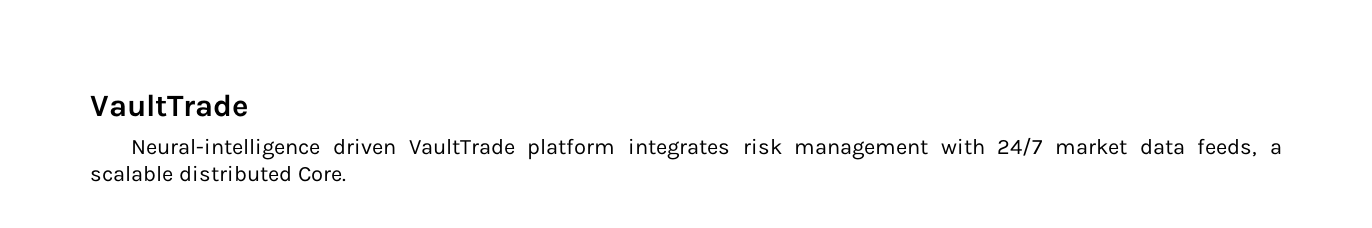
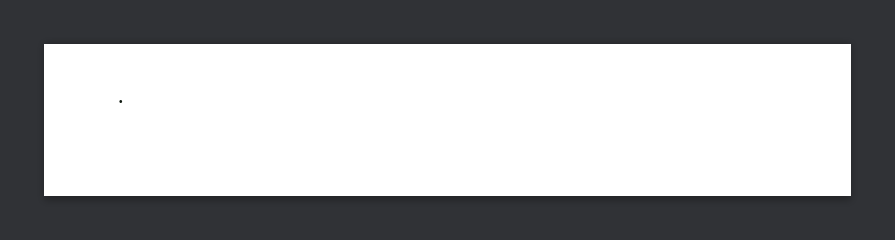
[90,94,248,117] [131,137,1282,160] [90,165,346,182] VaultTrade // Neural-intelligence driven VaultTrade platform integrates risk management with 24/7 market data feeds, a scalable distributed Core. -> [115,100,127,103] .

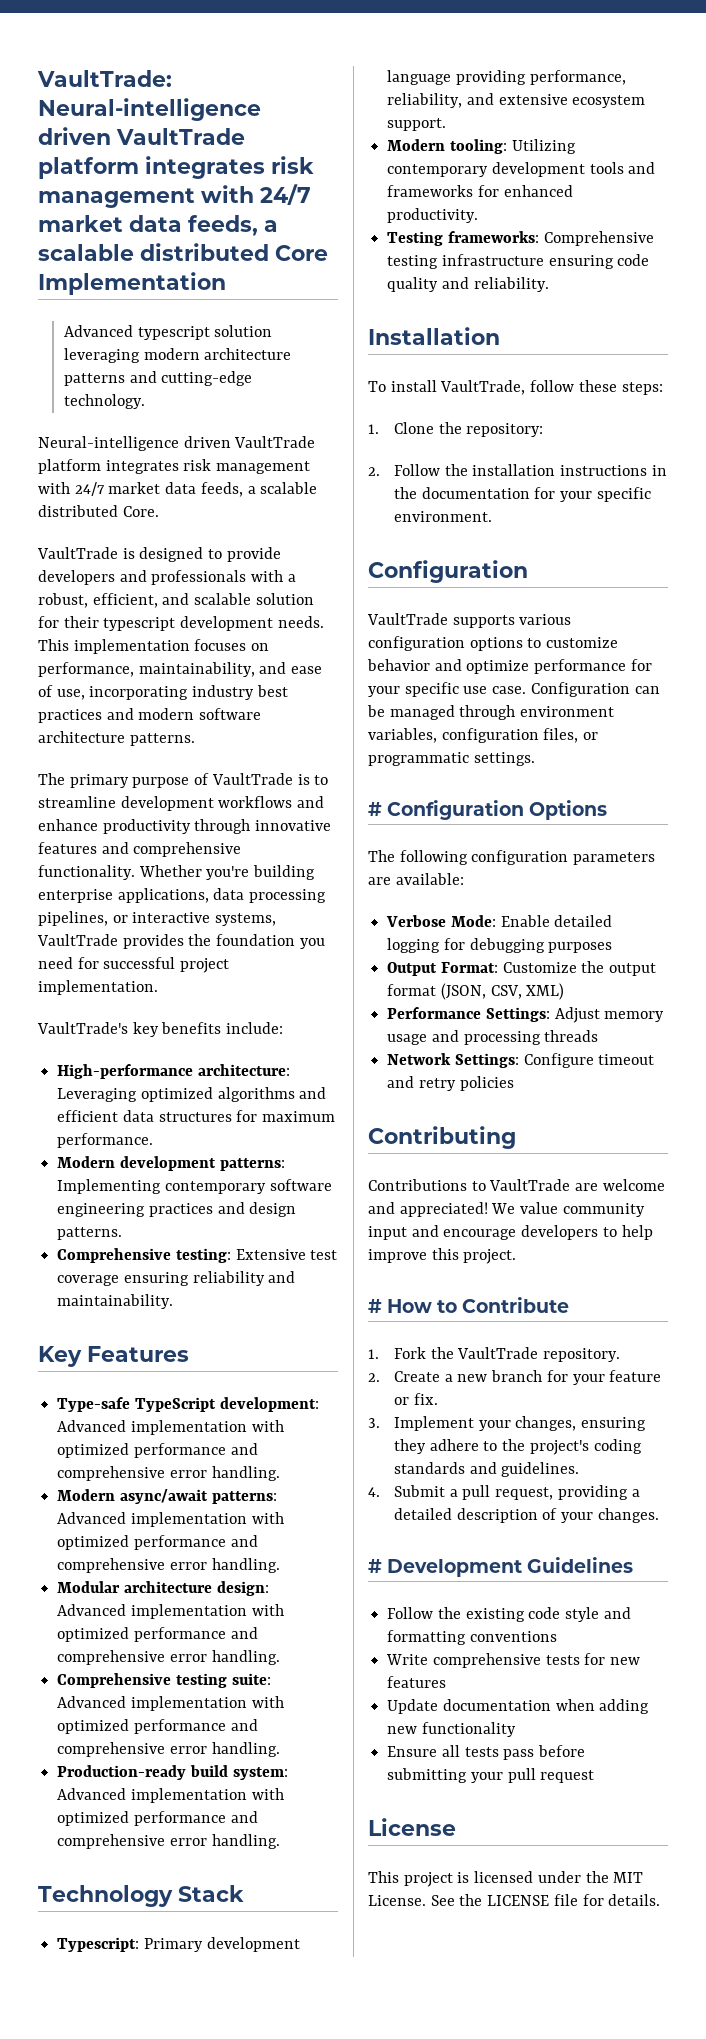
[115,100,127,103] . -> [37,70,172,87] [38,98,261,121] [38,127,245,145] [38,156,314,179] [38,184,311,208] [38,215,278,236] [38,243,328,261] [38,272,226,295] [63,325,273,340] [63,348,292,363] [63,371,253,386] [63,394,145,409] [38,436,316,451] [38,459,311,474] [38,482,318,497] [38,505,159,517] [37,547,281,562] [38,570,296,585] [38,593,314,608] [38,616,324,631] [38,639,270,654] [38,662,323,677] [38,685,288,700] [38,708,262,723] [38,731,195,746] [38,773,329,788] [38,796,325,811] [38,819,332,834] [38,842,242,857] [38,865,316,880] [38,888,327,903] [38,911,277,926] [37,934,325,949] [38,957,230,973] [38,980,158,995] [37,1022,284,1037] [57,1064,290,1079] [57,1087,327,1102] [57,1110,336,1122] [57,1133,154,1148] [57,1156,285,1171] [57,1179,332,1194] [57,1202,297,1217] [57,1227,123,1240] [57,1248,338,1263] [57,1271,296,1286] [57,1294,174,1309] [38,1346,189,1367] [57,1397,319,1412] [57,1420,284,1435] [57,1443,258,1458] [57,1466,280,1481] [57,1489,277,1504] [57,1512,284,1527] [57,1535,258,1550] [57,1558,280,1573] [57,1581,269,1596] [57,1604,284,1619] [57,1627,258,1642] [57,1650,280,1665] [57,1673,271,1688] [57,1696,284,1711] [57,1719,258,1734] [57,1742,280,1757] [57,1765,288,1780] [57,1788,284,1803] [57,1811,258,1826] [57,1834,280,1849] [38,1885,244,1907] [57,1937,300,1952] [387,70,626,85] [387,93,646,108] [387,118,447,131] [387,139,576,154] [387,162,656,177] [387,185,573,197] [387,208,479,223] [387,231,654,246] [387,254,650,269] [387,277,549,292] [368,327,500,345] [368,380,663,395] [368,422,544,437] [368,464,667,476] [393,487,651,502] [393,511,492,522] [368,560,528,583] [367,613,572,628] [368,636,619,651] [367,659,652,674] [368,682,660,697] [367,705,615,720] [368,728,599,743] [368,752,535,766] [368,800,608,820] [368,850,656,865] [368,873,464,885] [386,915,613,927] [387,938,613,953] [387,961,657,976] [387,983,565,1000] [387,1007,665,1023] [387,1030,599,1045] [387,1053,655,1068] [387,1076,514,1091] [368,1126,516,1149] [368,1179,665,1191] [368,1202,645,1217] [368,1225,653,1240] [368,1248,517,1264] [368,1297,570,1313] [368,1347,621,1362] [368,1370,662,1385] [393,1393,438,1405] [368,1416,647,1431] [393,1439,642,1455] [393,1462,580,1477] [368,1485,640,1500] [393,1508,659,1523] [368,1557,634,1577] [387,1607,631,1622] [387,1630,557,1645] [386,1653,641,1668] [387,1676,447,1688] [387,1699,650,1714] [387,1722,516,1737] [387,1745,586,1760] [387,1768,595,1783] [368,1818,456,1836] [368,1871,644,1887] [368,1894,661,1906] VaultTrade: Neural-intelligence driven VaultTrade platform integrates risk management with 24/7 market data feeds, a scalable distributed Core Implementation // Advanced typescript solution leveraging modern architecture patterns and cutting-edge technology. // Neural-intelligence driven VaultTrade platform integrates risk management with 24/7 market data feeds, a scalable distributed Core. // VaultTrade is designed to provide developers and professionals with a robust, efficient, and scalable solution for their typescript development needs. This implementation focuses on performance, maintainability, and ease of use, incorporating industry best practices and modern software architecture patterns. // The primary purpose of VaultTrade is to streamline development workflows and enhance productivity through innovative features and comprehensive functionality. Whether you're building enterprise applications, data processing pipelines, or interactive systems, VaultTrade provides the foundation you need for successful project implementation. // VaultTrade's key benefits include: // High-performance architecture: Leveraging optimized algorithms and efficient data structures for maximum performance. // Modern development patterns: Implementing contemporary software engineering practices and design patterns. // Comprehensive testing: Extensive test coverage ensuring reliability and maintainability. // Key Features // Type-safe TypeScript development: Advanced implementation with optimized performance and comprehensive error handling. // Modern async/await patterns: Advanced implementation with optimized performance and comprehensive error handling. // Modular architecture design: Advanced implementation with optimized performance and comprehensive error handling. // Comprehensive testing suite: Advanced implementation with optimized performance and comprehensive error handling. // Production-ready build system: Advanced implementation with optimized performance and comprehensive error handling. // Technology Stack // Typescript: Primary development language providing performance, reliability, and extensive ecosystem support. // Modern tooling: Utilizing contemporary development tools and frameworks for enhanced productivity. // Testing frameworks: Comprehensive testing infrastructure ensuring code quality and reliability. // Installation // To install VaultTrade, follow these steps: // 1. Clone the repository: // 2. Follow the installation instructions in the documentation for your specific environment. // Configuration // VaultTrade supports various configuration options to customize behavior and optimize performance for your specific use case. Configuration can be managed through environment variables, configuration files, or programmatic settings. // # Configuration Options // The following configuration parameters are available: // Verbose Mode: Enable detailed logging for debugging purposes // Output Format: Customize the output format (JSON, CSV, XML) // Performance Settings: Adjust memory usage and processing threads // Network Settings: Configure timeout and retry policies // Contributing // Contributions to VaultTrade are welcome and appreciated! We value community input and encourage developers to help improve this project. // # How to Contribute // 1. Fork the VaultTrade repository. // 2. Create a new branch for your feature or fix. // 3. Implement your changes, ensuring they adhere to the project's coding standards and guidelines. // 4. Submit a pull request, providing a detailed description of your changes. // # Development Guidelines // Follow the existing code style and formatting conventions // Write comprehensive tests for new features // Update documentation when adding new functionality // Ensure all tests pass before submitting your pull request // License // This project is licensed under the MIT License. See the LICENSE file for details.

